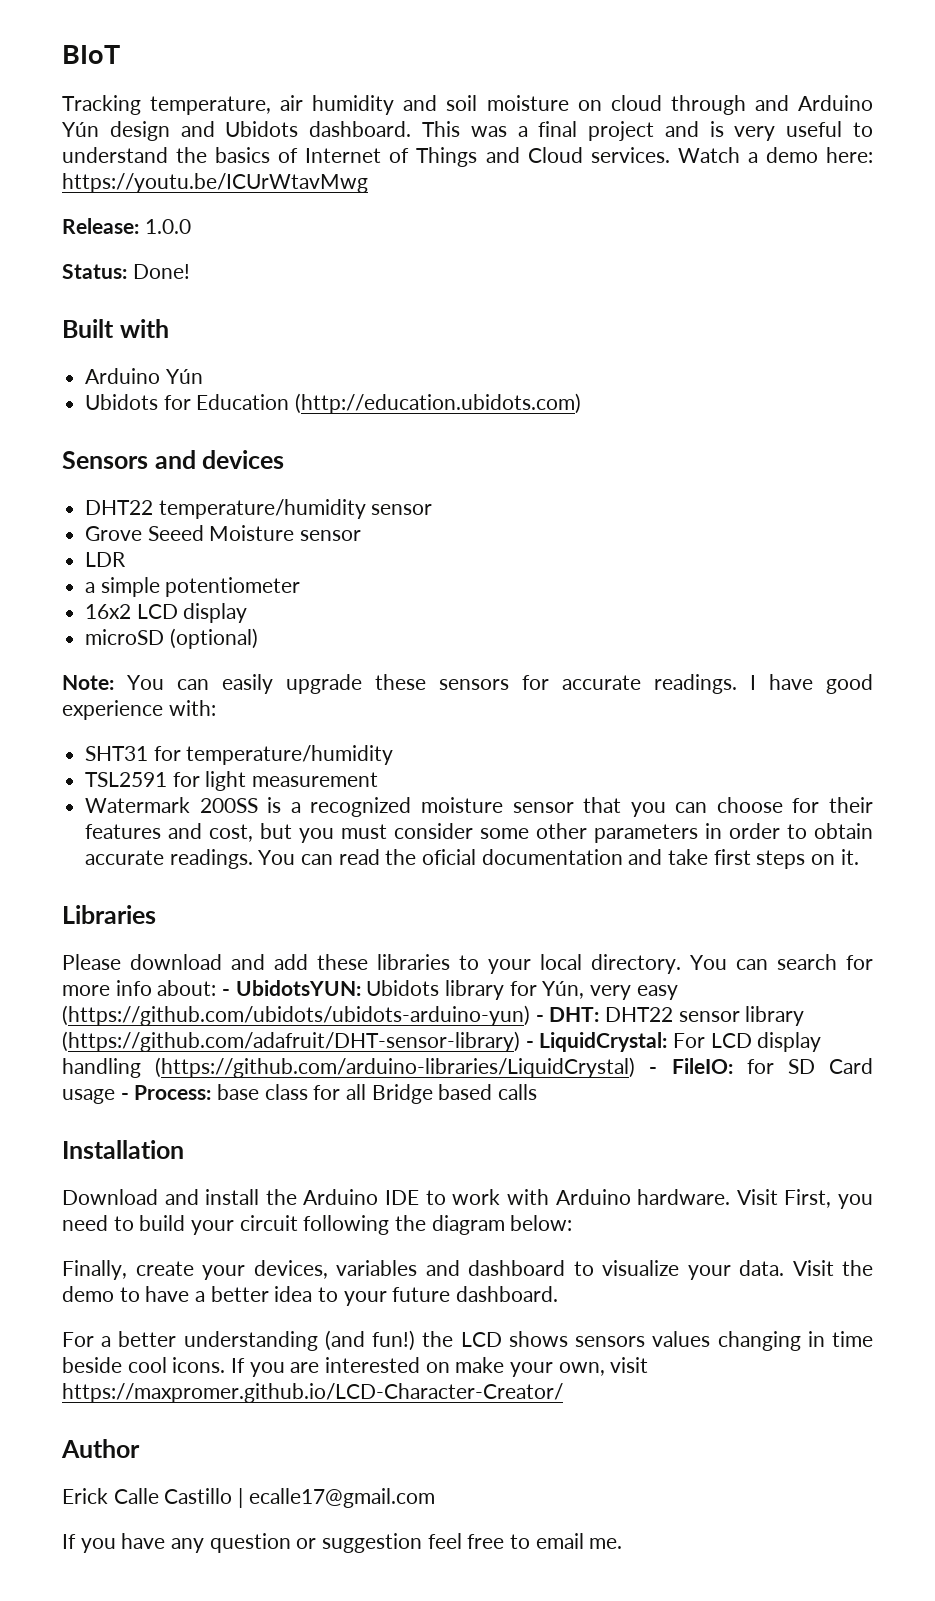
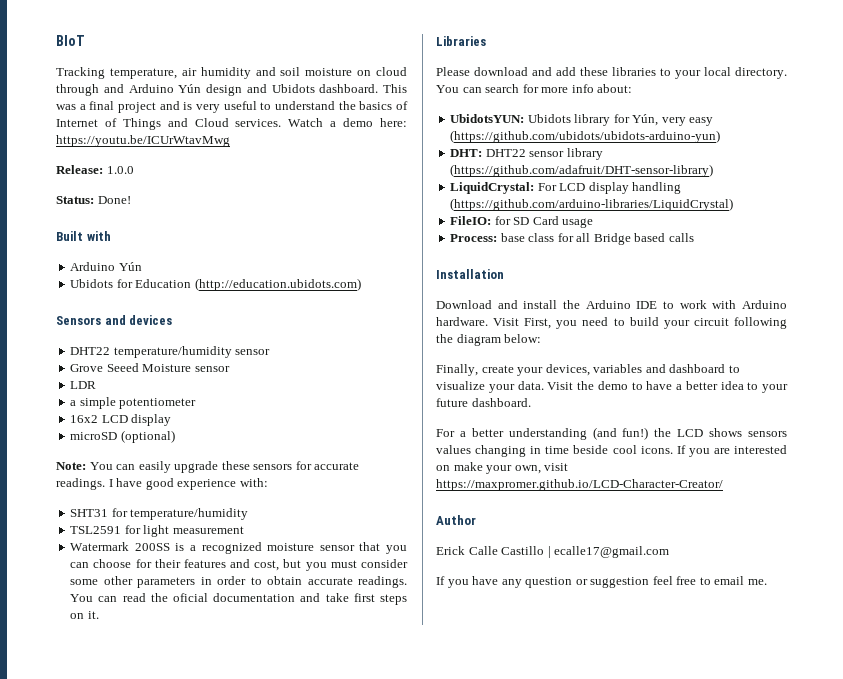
[222,989,231,996] - -> (633, 88) //
[535,1015,544,1022] - -> (721, 136) //
[525,1041,534,1048] - -> (714, 170) //
[649,1067,658,1074] - -> (734, 204) //
[120,1093,129,1100] - -> (594, 223) //

